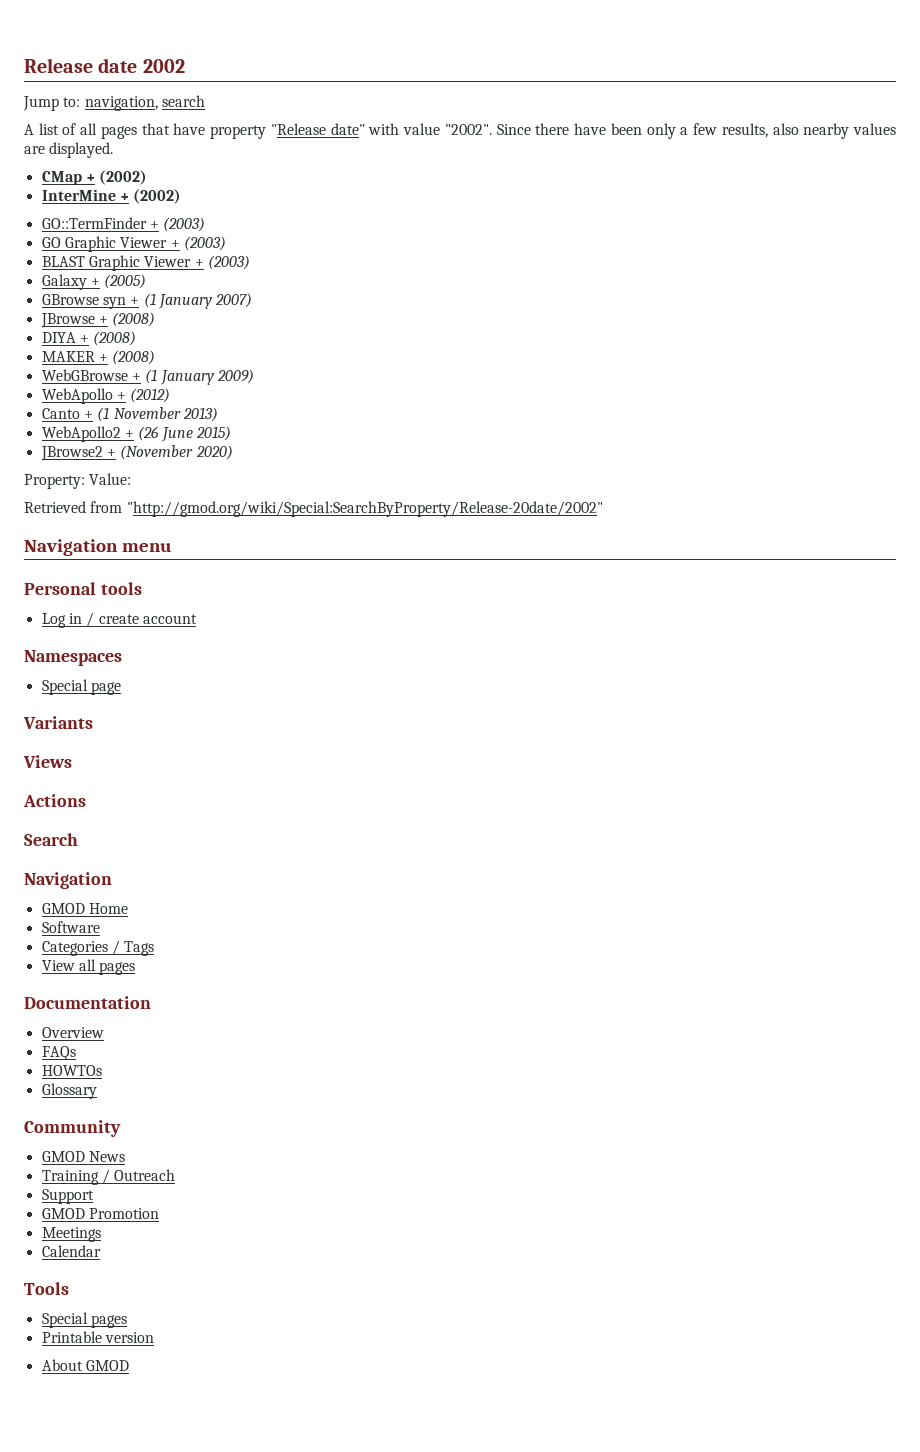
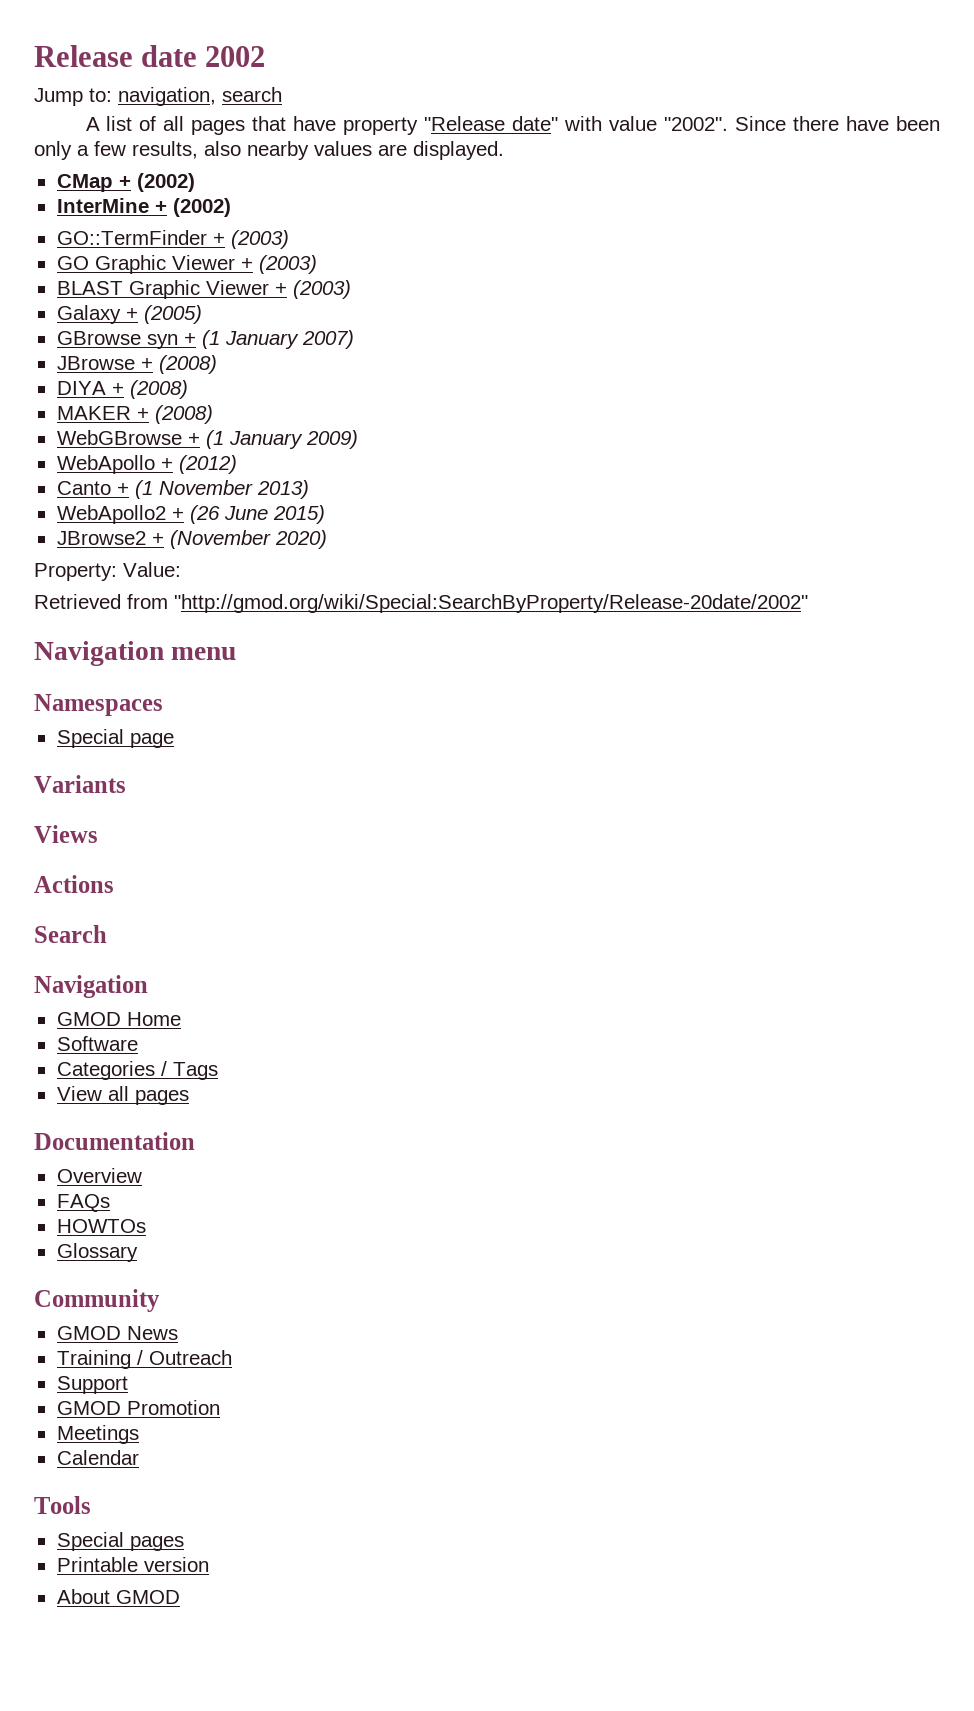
[24,582,142,595] [41,612,197,628] // Personal tools // Log in / create account -> (237, 653) none

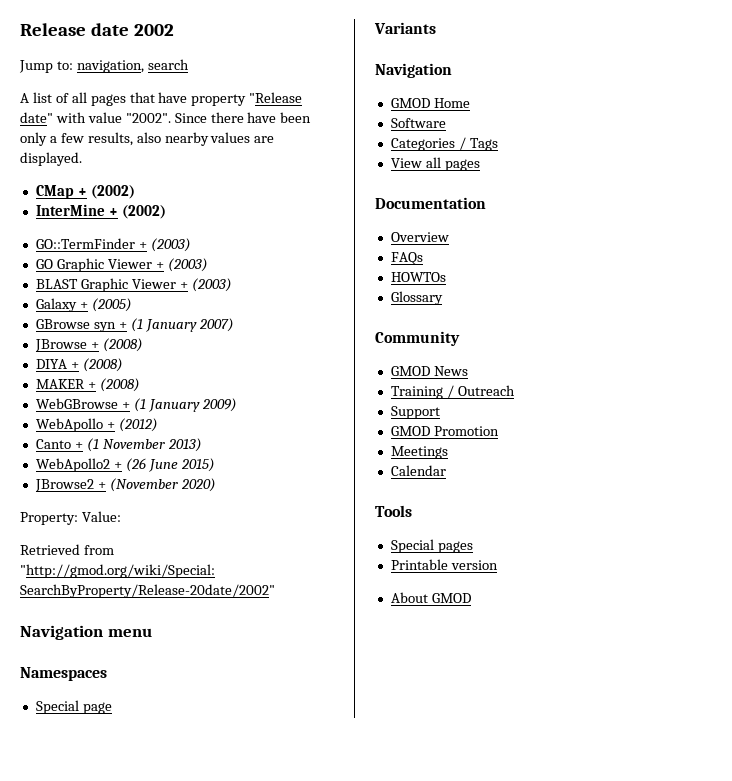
[34,825,98,843] [34,875,114,893] [34,925,107,943] // Views // Actions // Search -> (436, 28) none

